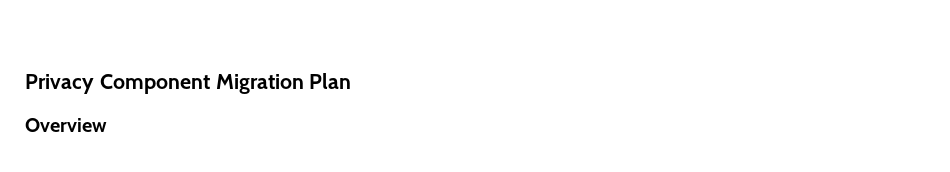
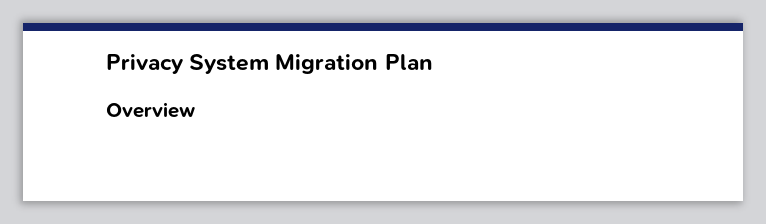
[99,74,210,94] Component -> [189,54,270,74] System

